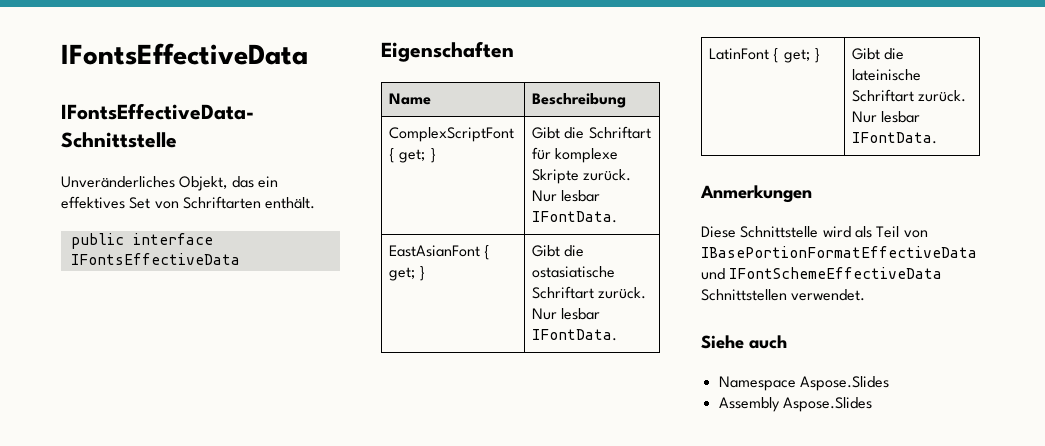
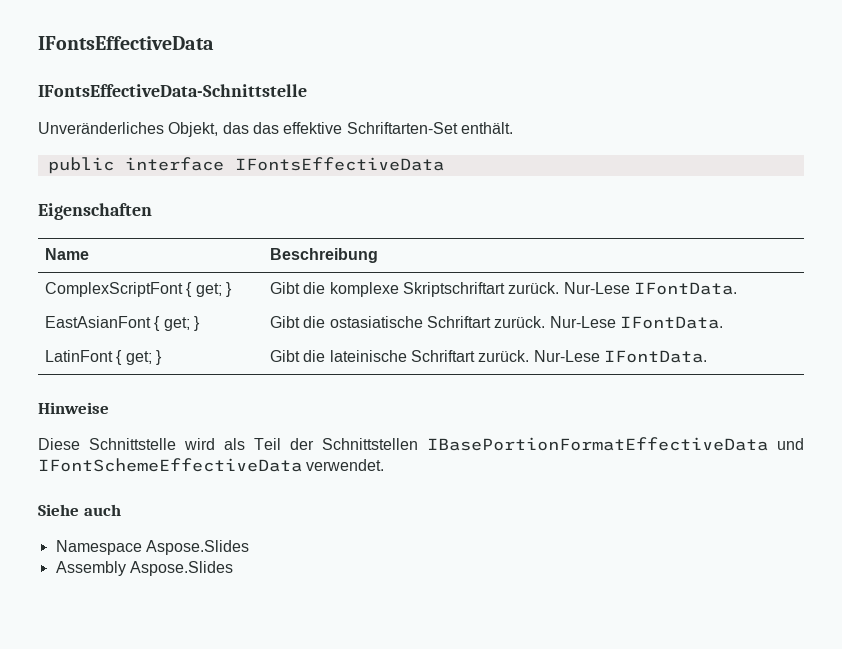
[257,176,278,188] [61,196,261,209] ein effektives Set von Schriftarten -> [252,122,458,134] das effektive Schriftarten-Set
[588,126,651,139] [532,147,619,163] [532,169,632,184] [532,190,601,202] Schriftart für komplexe Skripte zurück. Nur lesbar -> [329,282,630,297] komplexe Skriptschriftart zurück. Nur-Lese
[532,308,601,320] Nur lesbar -> [549,316,616,328] Nur-Lese
[852,111,921,123] [852,132,938,144] [700,185,812,203] Nur lesbar IFontData. // Anmerkungen -> [533,350,708,363] [38,402,109,414] Nur-Lese IFontData. // Hinweise
[903,230,928,238] von -> [290,438,418,450] der Schnittstellen
[701,289,787,301] Schnittstellen -> (302, 465) none

